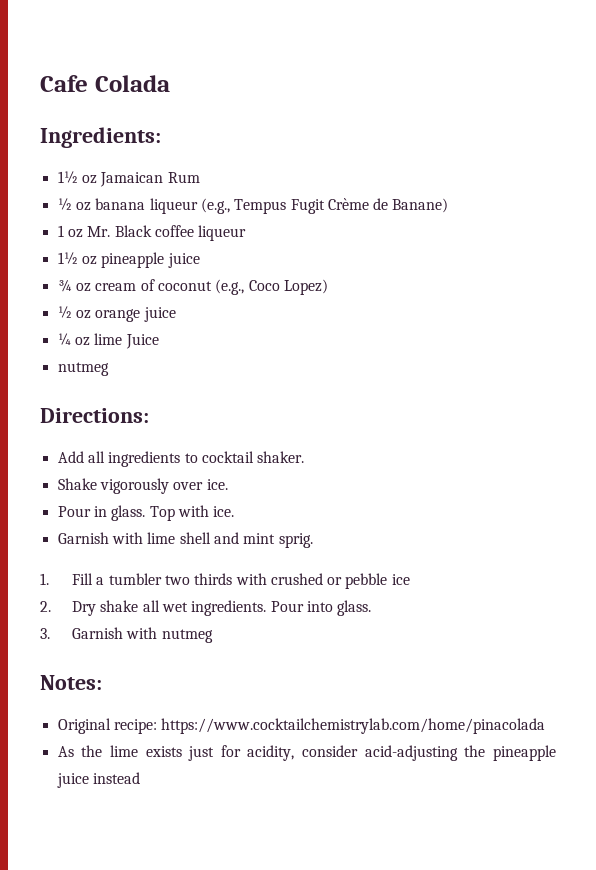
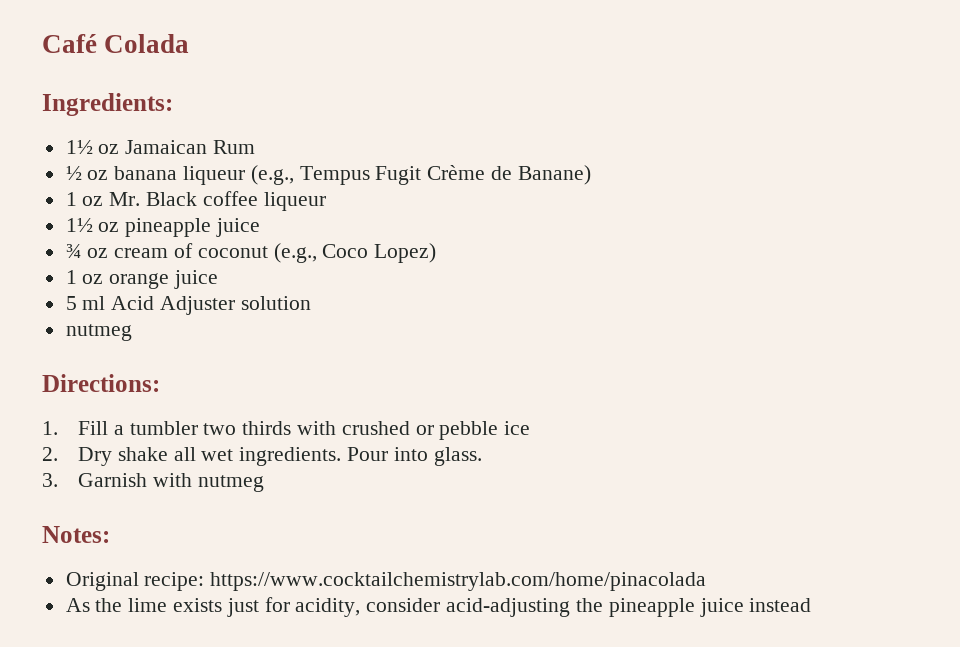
[40,75,88,92] Cafe -> [42,34,97,53] Café
[57,306,72,318] ½ -> [65,270,77,284] 1
[57,333,159,349] [57,362,109,376] [40,408,149,423] [57,451,305,467] [57,478,228,494] [57,505,235,521] [57,532,313,548] ¼ oz lime Juice // nutmeg // Directions: // Add all ingredients to cocktail shaker. // Shake vigorously over ice. // Pour in glass. Top with ice. // Garnish with lime shell and mint sprig. -> [65,296,311,315] [65,324,132,341] [42,374,160,392] 5 ml Acid Adjuster solution // nutmeg // Directions:

